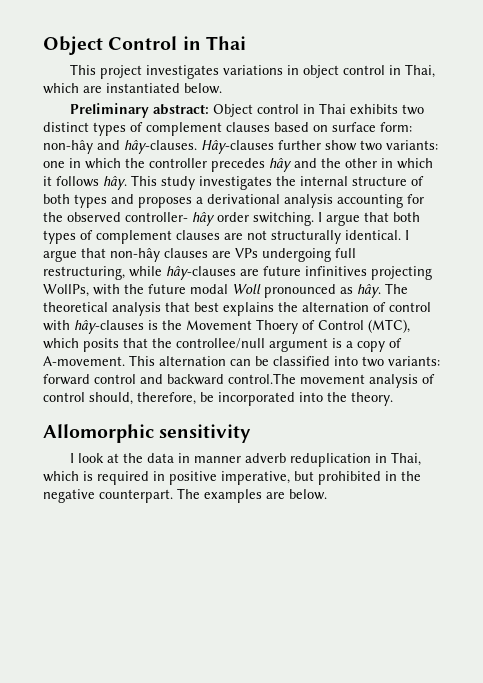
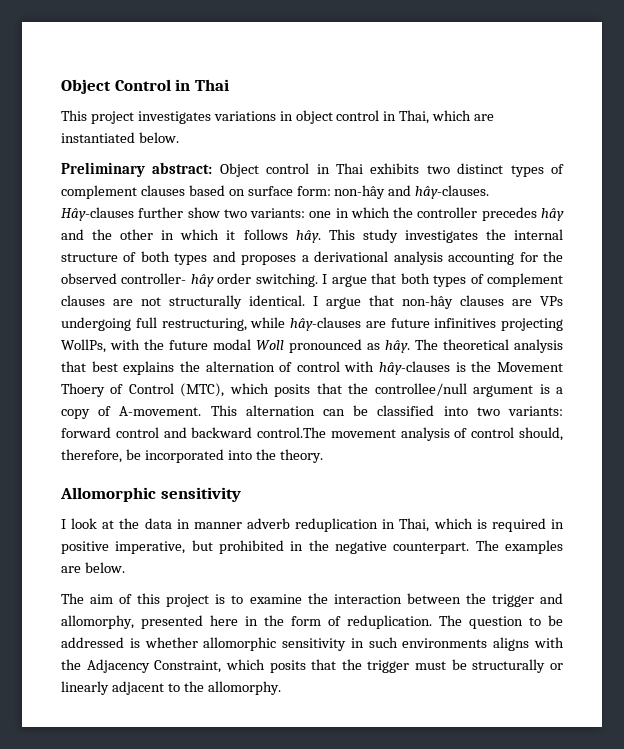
(327, 494) none -> [61,593,563,607] [61,615,563,629] [61,637,564,651] [61,659,563,673] [61,681,281,695] // The aim of this project is to examine the interaction between the trigger and allomorphy, presented here in the form of reduplication. The question to be addressed is whether allomorphic sensitivity in such environments aligns with the Adjacency Constraint, which posits that the trigger must be structurally or linearly adjacent to the allomorphy.

